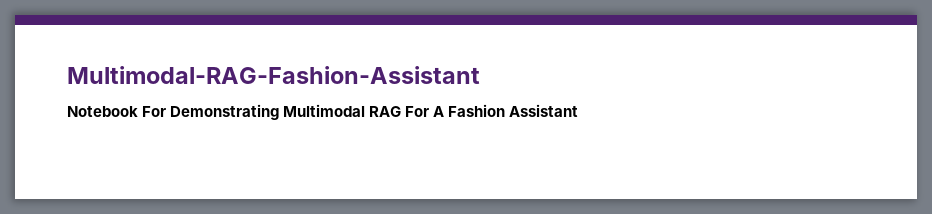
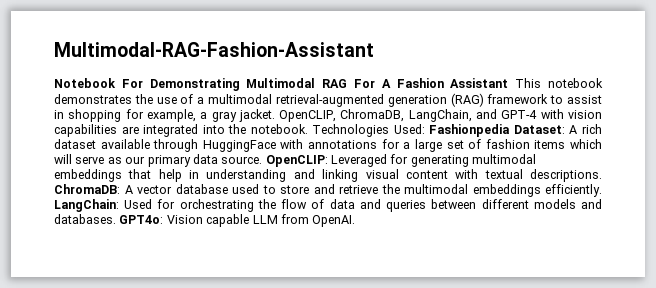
(579, 110) none -> [515,78,603,88] [54,93,602,107] [54,109,603,122] [54,124,602,137] [54,139,603,152] [54,154,537,167] [54,169,603,182] [54,184,602,197] [54,199,602,212] [54,214,356,227] This notebook demonstrates the use of a multimodal retrieval-augmented generation (RAG) framework to assist in shopping for example, a gray jacket. OpenCLIP, ChromaDB, LangChain, and GPT-4 with vision capabilities are integrated into the notebook. Technologies Used: Fashionpedia Dataset: A rich dataset available through HuggingFace with annotations for a large set of fashion items which will serve as our primary data source. OpenCLIP: Leveraged for generating multimodal embeddings that help in understanding and linking visual content with textual descriptions. ChromaDB: A vector database used to store and retrieve the multimodal embeddings efficiently. LangChain: Used for orchestrating the flow of data and queries between different models and databases. GPT4o: Vision capable LLM from OpenAI.

